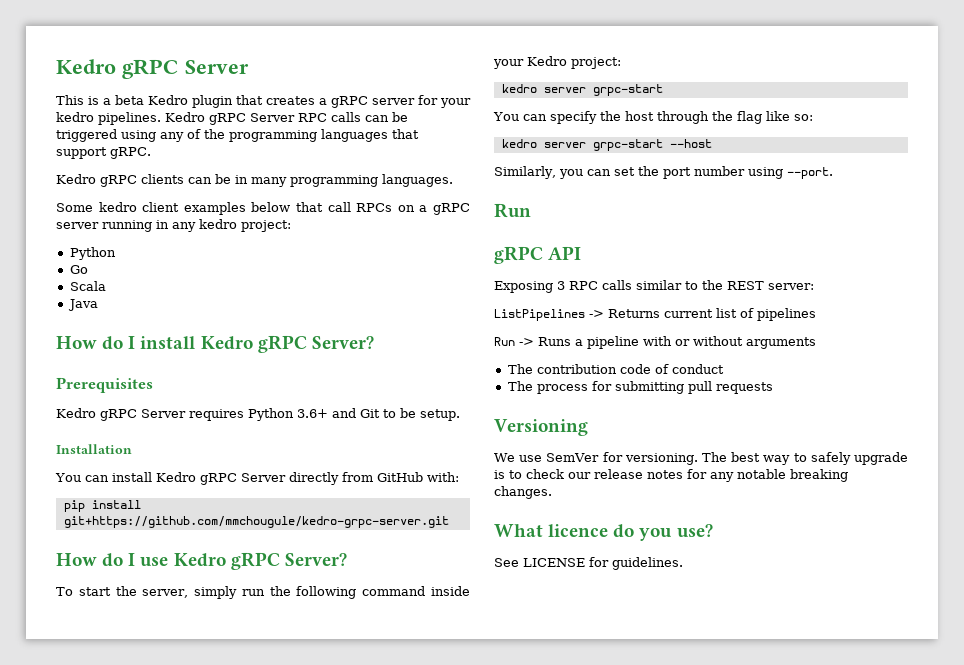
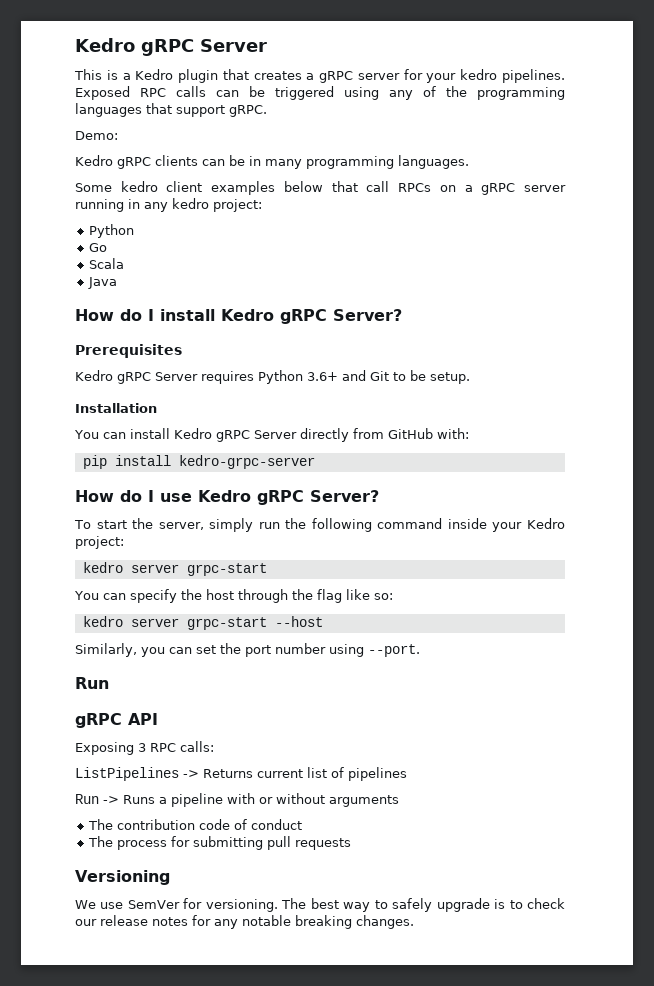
[115,95,144,105] beta -> (131, 76) none
[165,112,295,125] Kedro gRPC Server -> [75,86,130,100] Exposed
(151, 153) none -> [75,131,118,140] // Demo:
[63,516,449,528] git+https://github.com/mmchougule/kedro-grpc-server.git -> [178,455,315,469] kedro-grpc-server
[602,280,814,290] calls similar to the REST server: -> [180,741,214,752] calls:
[494,524,713,541] [494,557,683,570] // What licence do you use? // See LICENSE for guidelines. -> (414, 922) none

